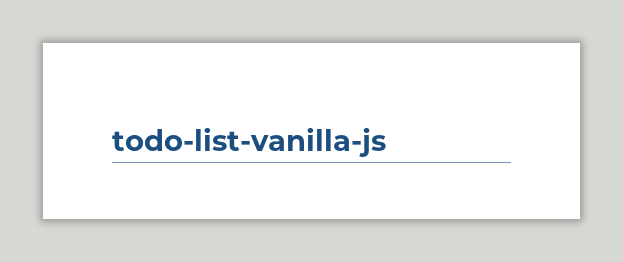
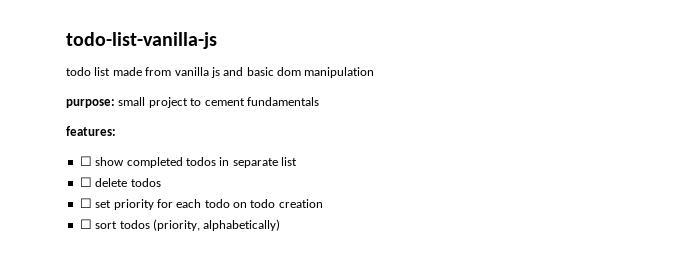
(386, 142) none -> [66,67,375,78] [66,97,319,108] [66,126,116,136] [79,156,297,168] [79,177,161,187] [79,198,323,210] [79,219,281,231] // todo list made from vanilla js and basic dom manipulation // purpose: small project to cement fundamentals // features: // ☐ show completed todos in separate list // ☐ delete todos // ☐ set priority for each todo on todo creation // ☐ sort todos (priority, alphabetically)

